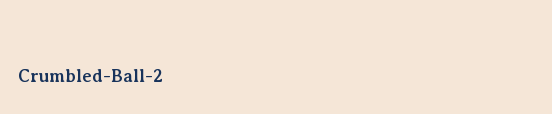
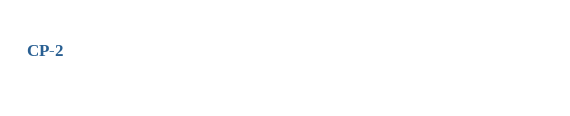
[18,69,163,82] Crumbled-Ball-2 -> [27,45,64,56] CP-2

